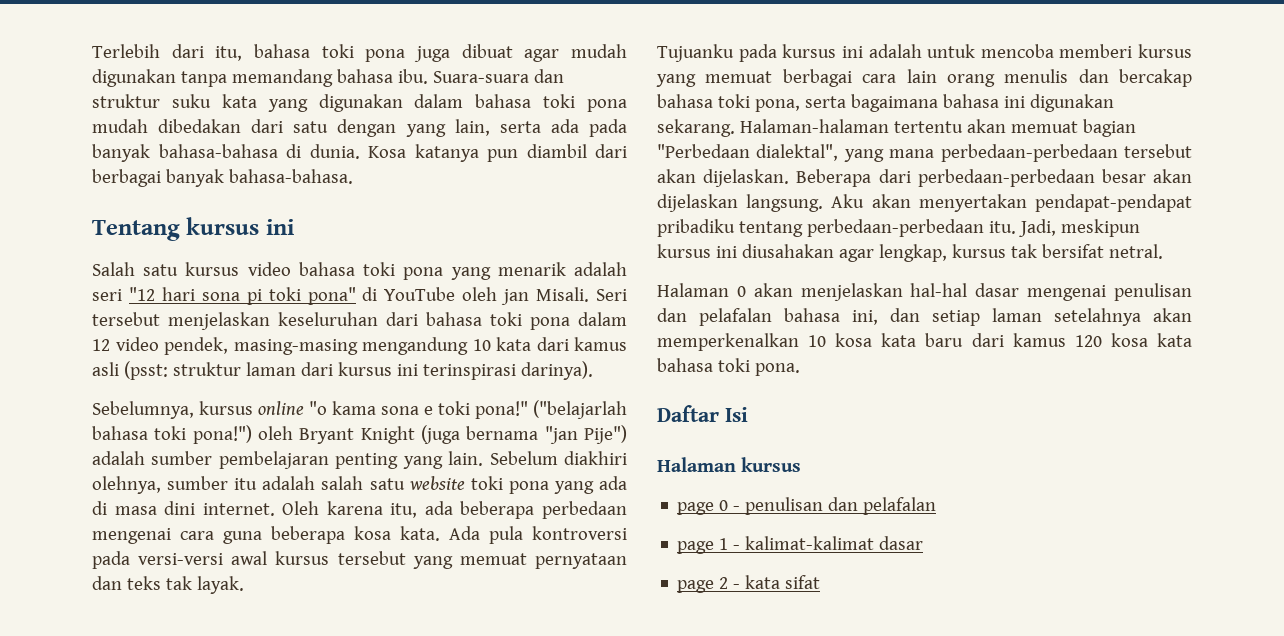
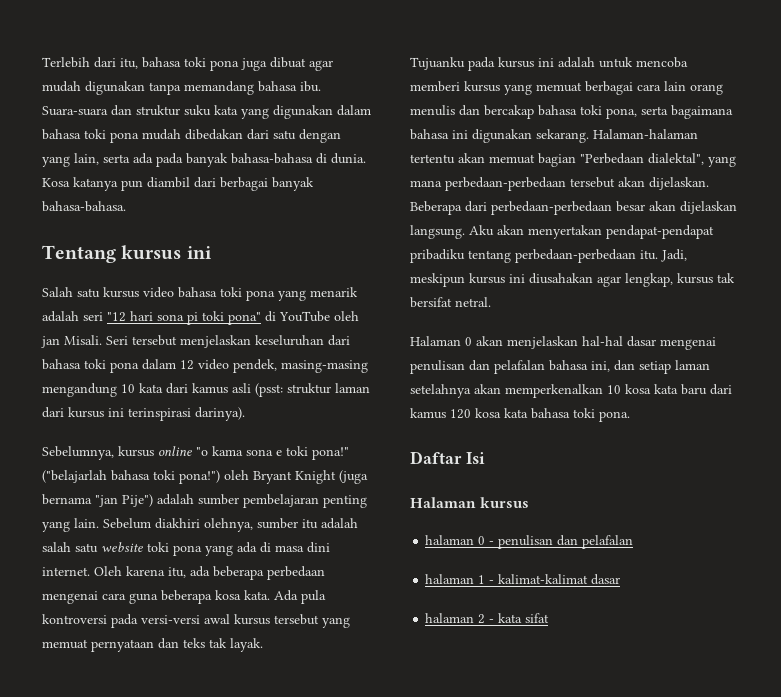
[677,502,715,515] page -> [425,535,475,545] halaman
[677,541,715,554] page -> [425,574,475,584] halaman
[677,580,715,593] page -> [425,613,475,623] halaman

